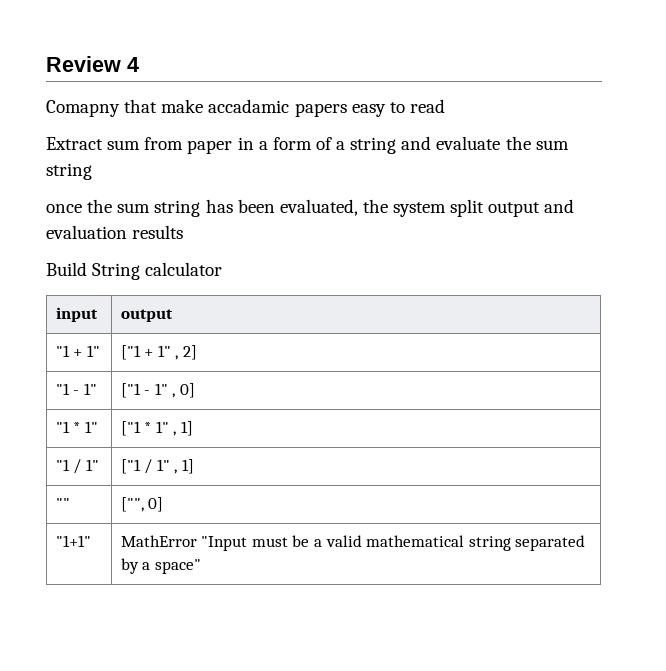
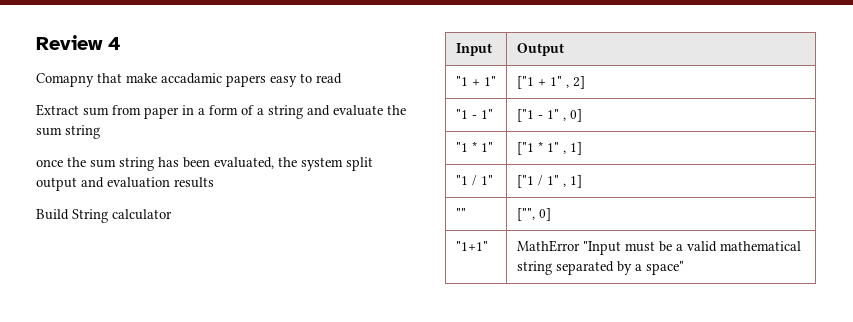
[55,307,98,322] [120,309,173,322] input | output -> [455,43,492,56] [516,43,564,56] Input | Output

